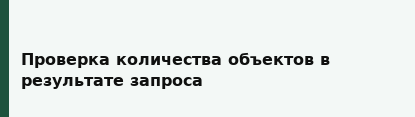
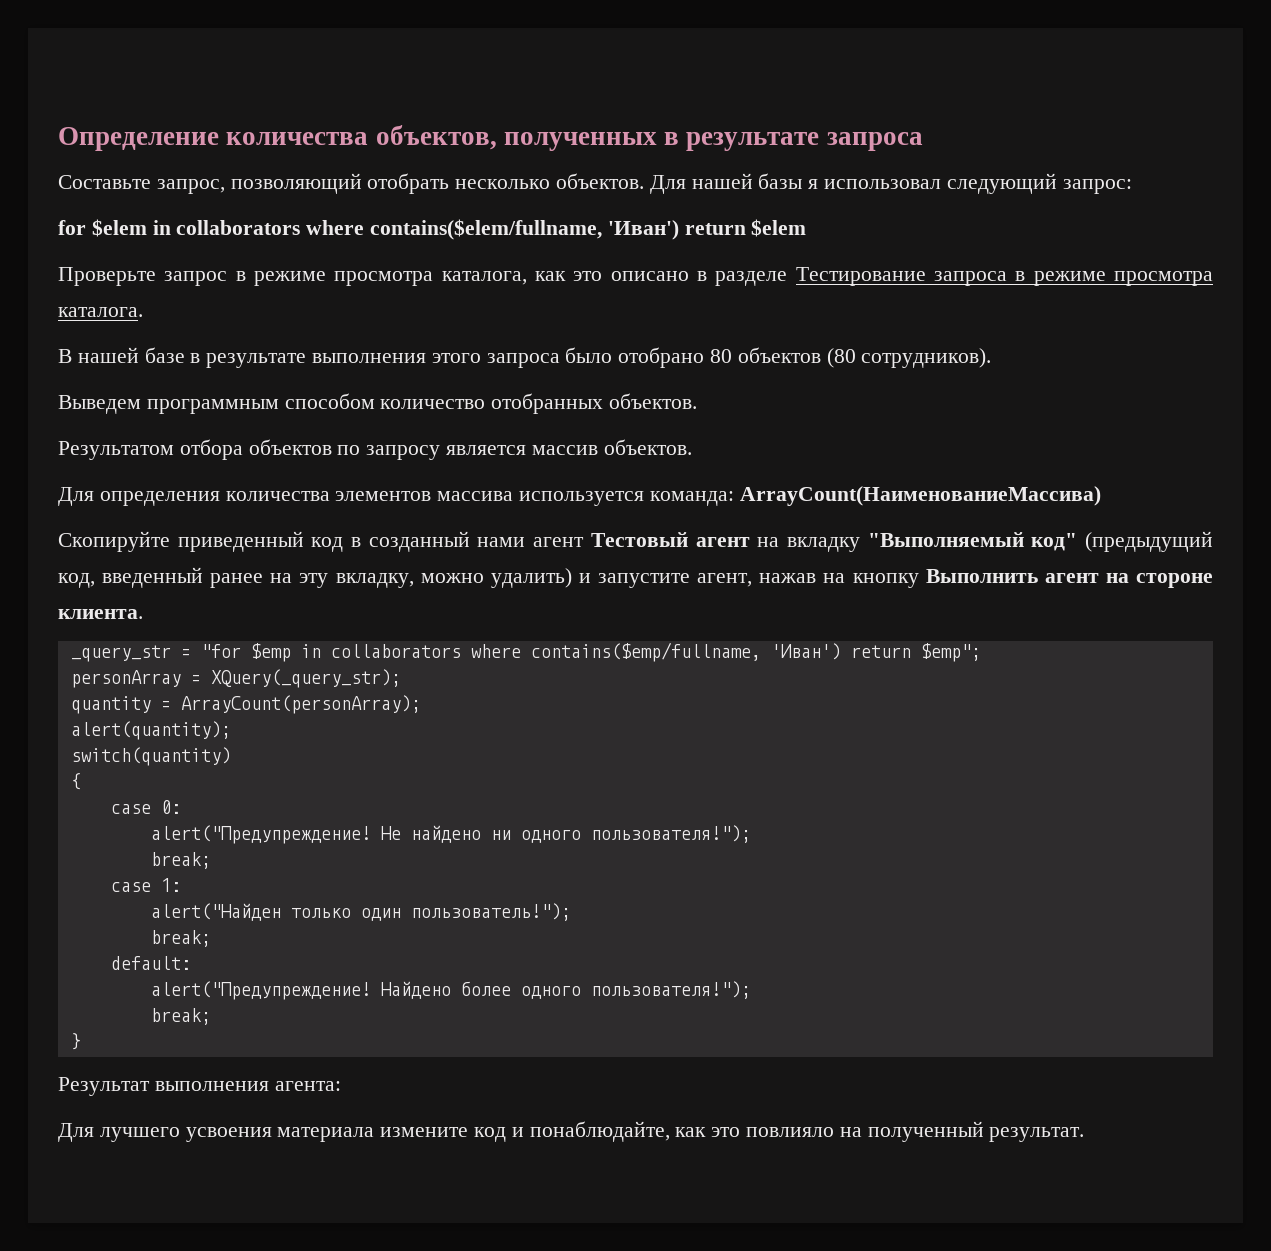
[21,52,314,68] Проверка количества объектов -> [58,125,657,151] Определение количества объектов, полученных
(203, 83) none -> [58,173,1132,194] [58,219,807,240] [58,267,1214,286] [58,307,143,317] [58,347,992,368] [58,393,698,414] [58,439,692,460] [58,486,1101,506] [58,531,1214,552] [58,567,1213,588] [58,609,143,619] [70,642,981,662] [70,669,401,688] [70,695,421,714] [70,721,231,740] [70,747,231,766] [70,773,81,790] [110,800,181,814] [150,825,751,844] [150,852,211,869] [110,878,181,892] [150,903,571,921] [150,930,211,947] [110,956,191,970] [150,981,751,1000] [150,1008,211,1025] [70,1033,81,1050] [58,1077,341,1096] [58,1121,1085,1142] // Составьте запрос, позволяющий отобрать несколько объектов. Для нашей базы я использовал следующий запрос: // for $elem in collaborators where contains($elem/fullname, 'Иван') return $elem // Проверьте запрос в режиме просмотра каталога, как это описано в разделе Тестирование запроса в режиме просмотра каталога. // В нашей базе в результате выполнения этого запроса было отобрано 80 объектов (80 сотрудников). // Выведем программным способом количество отобранных объектов. // Результатом отбора объектов по запросу является массив объектов. // Для определения количества элементов массива используется команда: ArrayCount(НаименованиеМассива) // Скопируйте приведенный код в созданный нами агент Тестовый агент на вкладку "Выполняемый код" (предыдущий код, введенный ранее на эту вкладку, можно удалить) и запустите агент, нажав на кнопку Выполнить агент на стороне клиента. // _query_str = "for $emp in collaborators where contains($emp/fullname, 'Иван') return $emp"; // personArray = XQuery(_query_str); // quantity = ArrayCount(personArray); // alert(quantity); // switch(quantity) // { // case 0: // alert("Предупреждение! Не найдено ни одного пользователя!"); // break; // case 1: // alert("Найден только один пользователь!"); // break; // default: // alert("Предупреждение! Найдено более одного пользователя!"); // break; // } // Результат выполнения агента: // Для лучшего усвоения материала измените код и понаблюдайте, как это повлияло на полученный результат.

